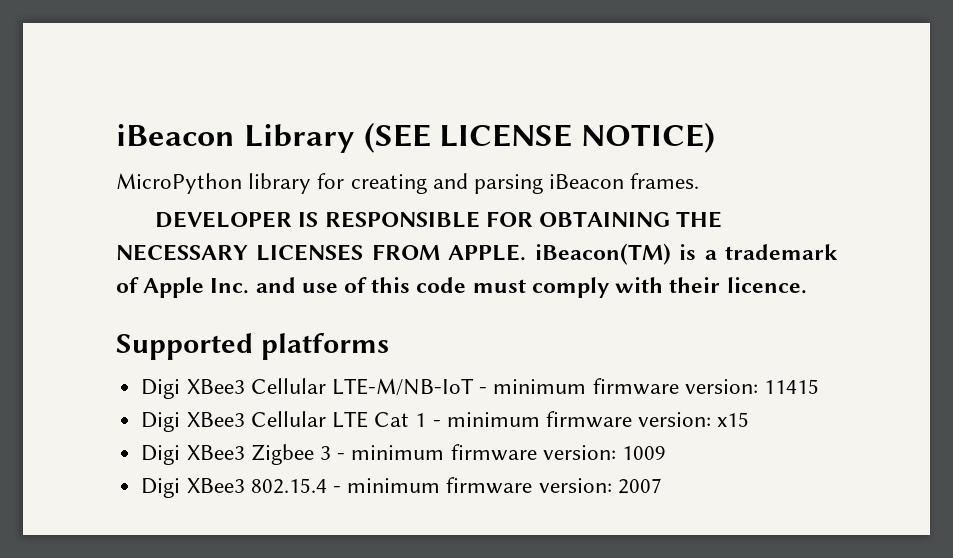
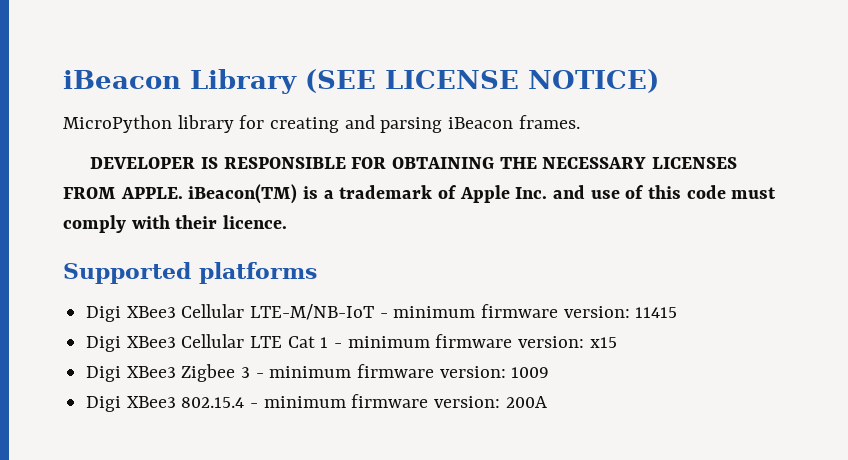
[617,478,662,494] 2007 -> [505,396,547,408] 200A

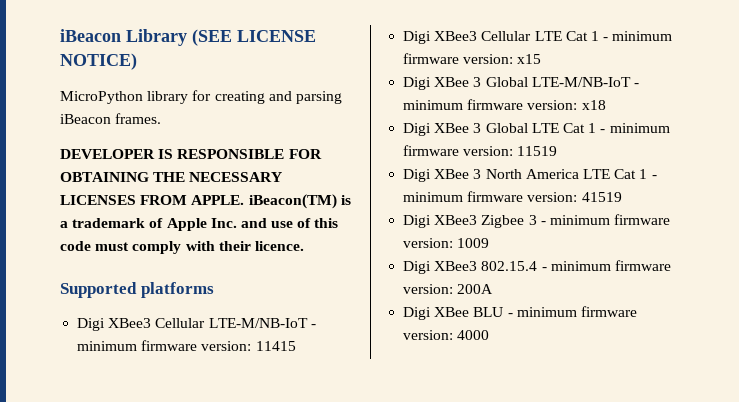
(617, 342) none -> [403,77,639,90] [403,99,606,110] [403,123,670,136] [403,145,558,156] [403,169,657,182] [403,191,622,202] // Digi XBee 3 Global LTE-M/NB-IoT - minimum firmware version: x18 // Digi XBee 3 Global LTE Cat 1 - minimum firmware version: 11519 // Digi XBee 3 North America LTE Cat 1 - minimum firmware version: 41519
(547, 402) none -> [403,306,637,320] [403,330,490,340] // Digi XBee BLU - minimum firmware version: 4000

